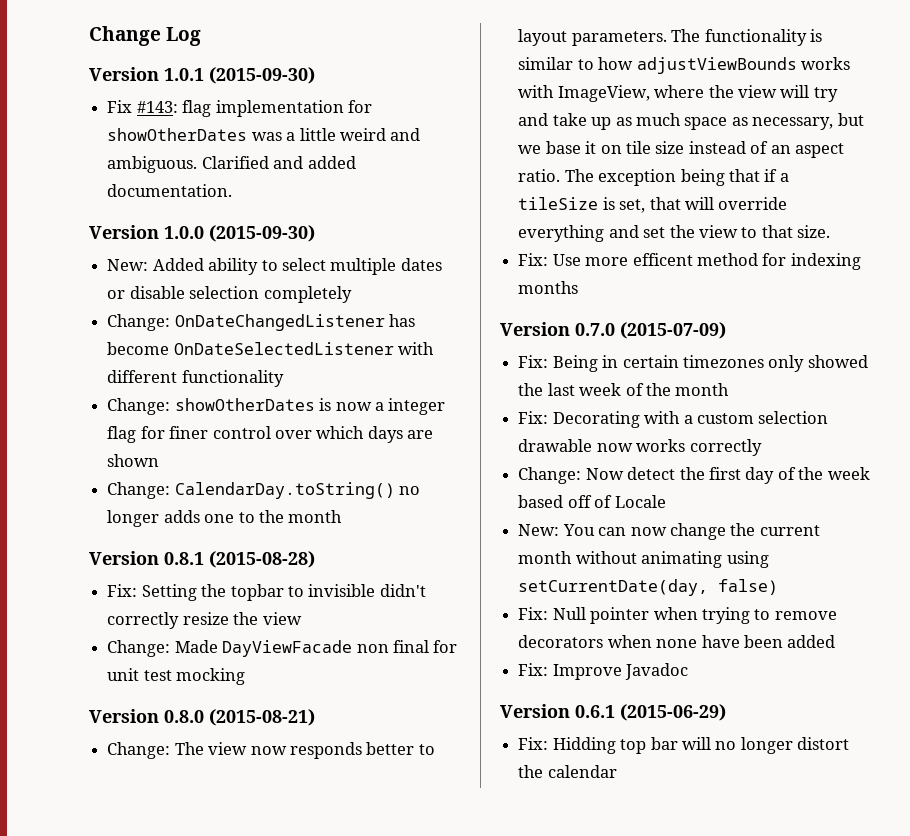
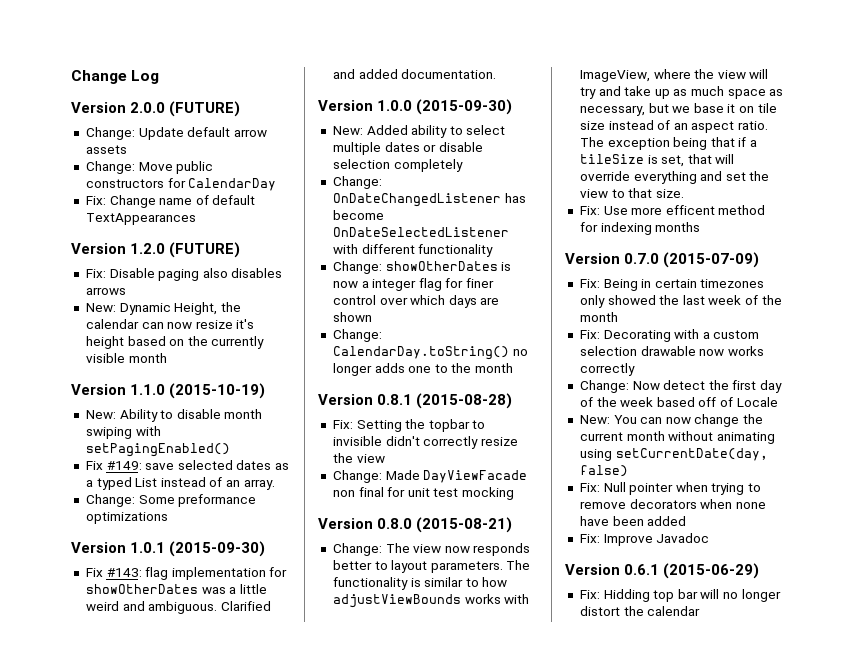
(202, 36) none -> [71,101,241,117] [85,127,267,140] [85,145,127,154] [85,161,214,174] [85,178,277,191] [85,195,256,208] [85,213,196,225] [71,242,241,258] [85,268,283,281] [85,287,126,295] [85,302,241,315] [85,319,255,329] [85,336,265,349] [85,353,167,363] [71,383,266,399] [85,409,263,422] [85,426,161,439] [85,443,230,457] [85,460,290,470] [85,477,275,490] [85,494,257,507] [85,512,168,524] // Version 2.0.0 (FUTURE) // Change: Update default arrow assets // Change: Move public constructors for CalendarDay // Fix: Change name of default TextAppearances // Version 1.2.0 (FUTURE) // Fix: Disable paging also disables arrows // New: Dynamic Height, the calendar can now resize it's height based on the currently visible month // Version 1.1.0 (2015-10-19) // New: Ability to disable month swiping with setPagingEnabled() // Fix #149: save selected dates as a typed List instead of an array. // Change: Some preformance optimizations

